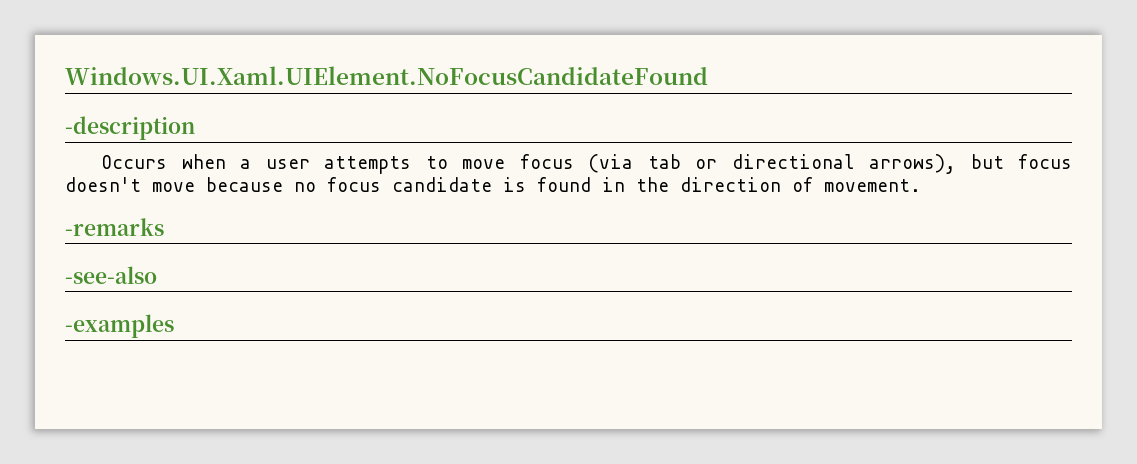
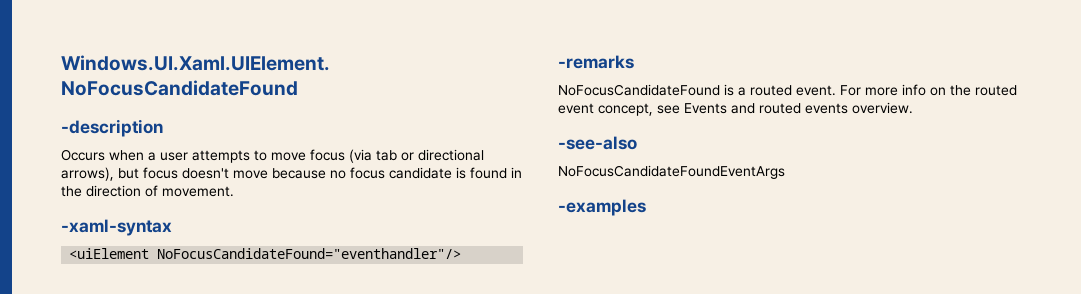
[65,218,164,236] -remarks -> [61,219,172,236] [69,248,462,259] [558,55,634,69] [558,84,1017,96] [558,102,913,116] -xaml-syntax // <uiElement NoFocusCandidateFound="eventhandler"/> // -remarks // NoFocusCandidateFound is a routed event. For more info on the routed event concept, see Events and routed events overview.
(157, 275) none -> [558,165,785,179] // NoFocusCandidateFoundEventArgs

